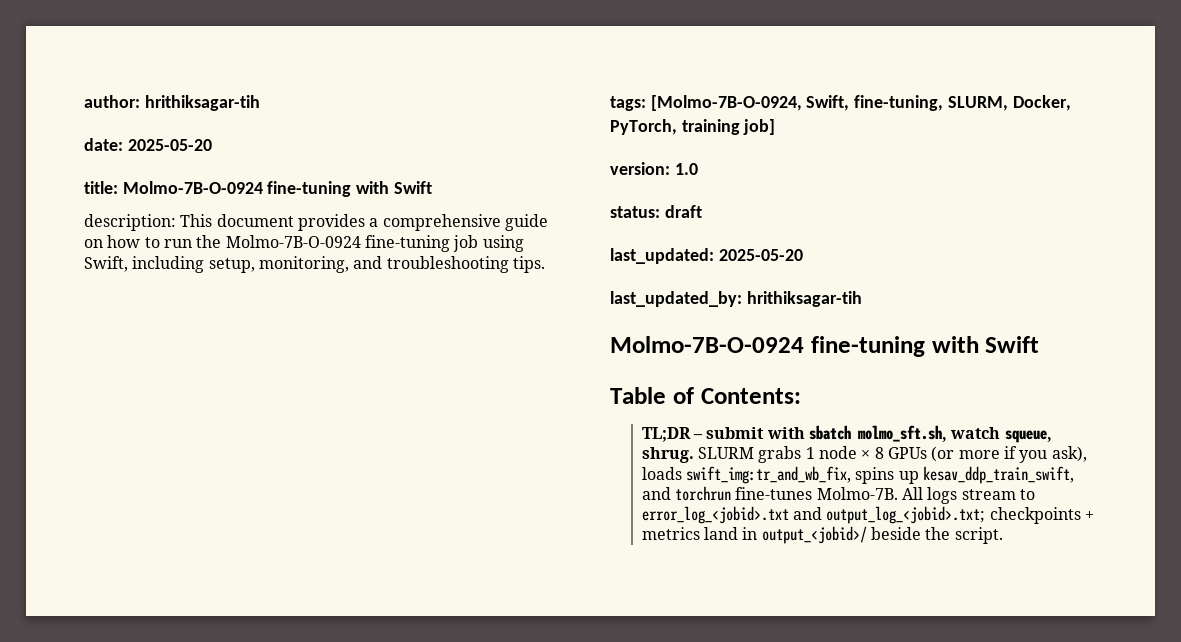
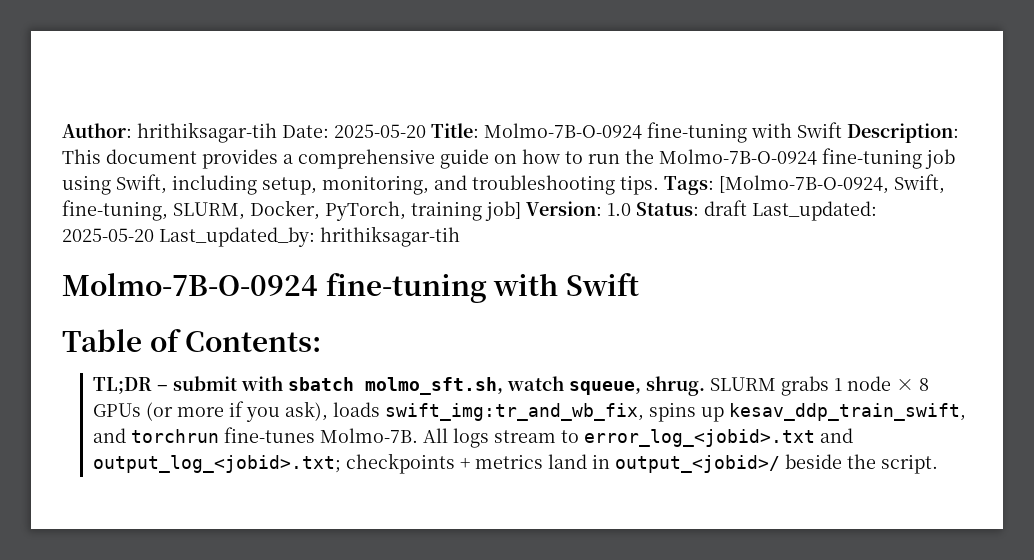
[84,95,260,111] [84,138,212,151] [84,181,432,197] [84,214,176,231] author: hrithiksagar-tih // date: 2025-05-20 // title: Molmo-7B-O-0924 fine-tuning with Swift // description: -> [62,122,959,143] Author: hrithiksagar-tih Date: 2025-05-20 Title: Molmo-7B-O-0924 fine-tuning with Swift Description:
[610,96,646,111] // tags: -> [664,176,714,195] Tags:
[610,162,670,175] // version: -> [526,201,602,216] Version:
[610,206,660,218] // status: -> [636,202,699,216] Status:
[610,248,803,264] [610,291,742,307] // last_updated: 2025-05-20 // last_updated_by: -> [752,201,877,221] [62,227,315,247] Last_updated: 2025-05-20 Last_updated_by:

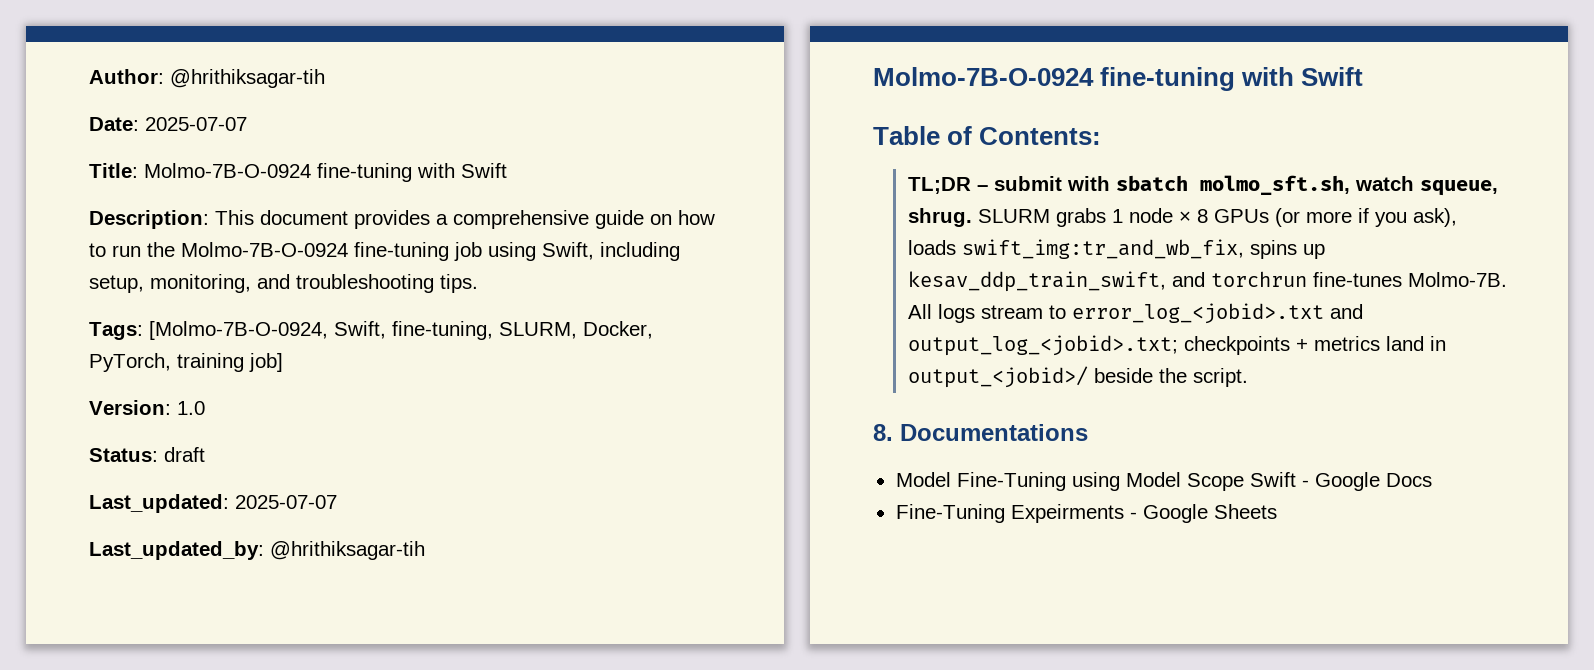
[137,122,426,143] hrithiksagar-tih Date: 2025-05-20 -> [170,69,325,88] [89,117,247,131] @hrithiksagar-tih // Date: 2025-07-07 //
(842, 130) none -> (507, 170) //
(659, 185) none -> (478, 283) //
(521, 211) none -> (283, 362) //
(631, 209) none -> (205, 408) //
[752,201,877,221] [62,226,460,247] Last_updated: 2025-05-20 Last_updated_by: hrithiksagar-tih -> [89,494,337,513] [89,541,425,560] // Last_updated: 2025-07-07 // Last_updated_by: @hrithiksagar-tih
(938, 464) none -> [873,424,1088,441] [895,472,1432,491] [895,504,1277,523] // 8. Documentations // Model Fine-Tuning using Model Scope Swift - Google Docs // Fine-Tuning Expeirments - Google Sheets

